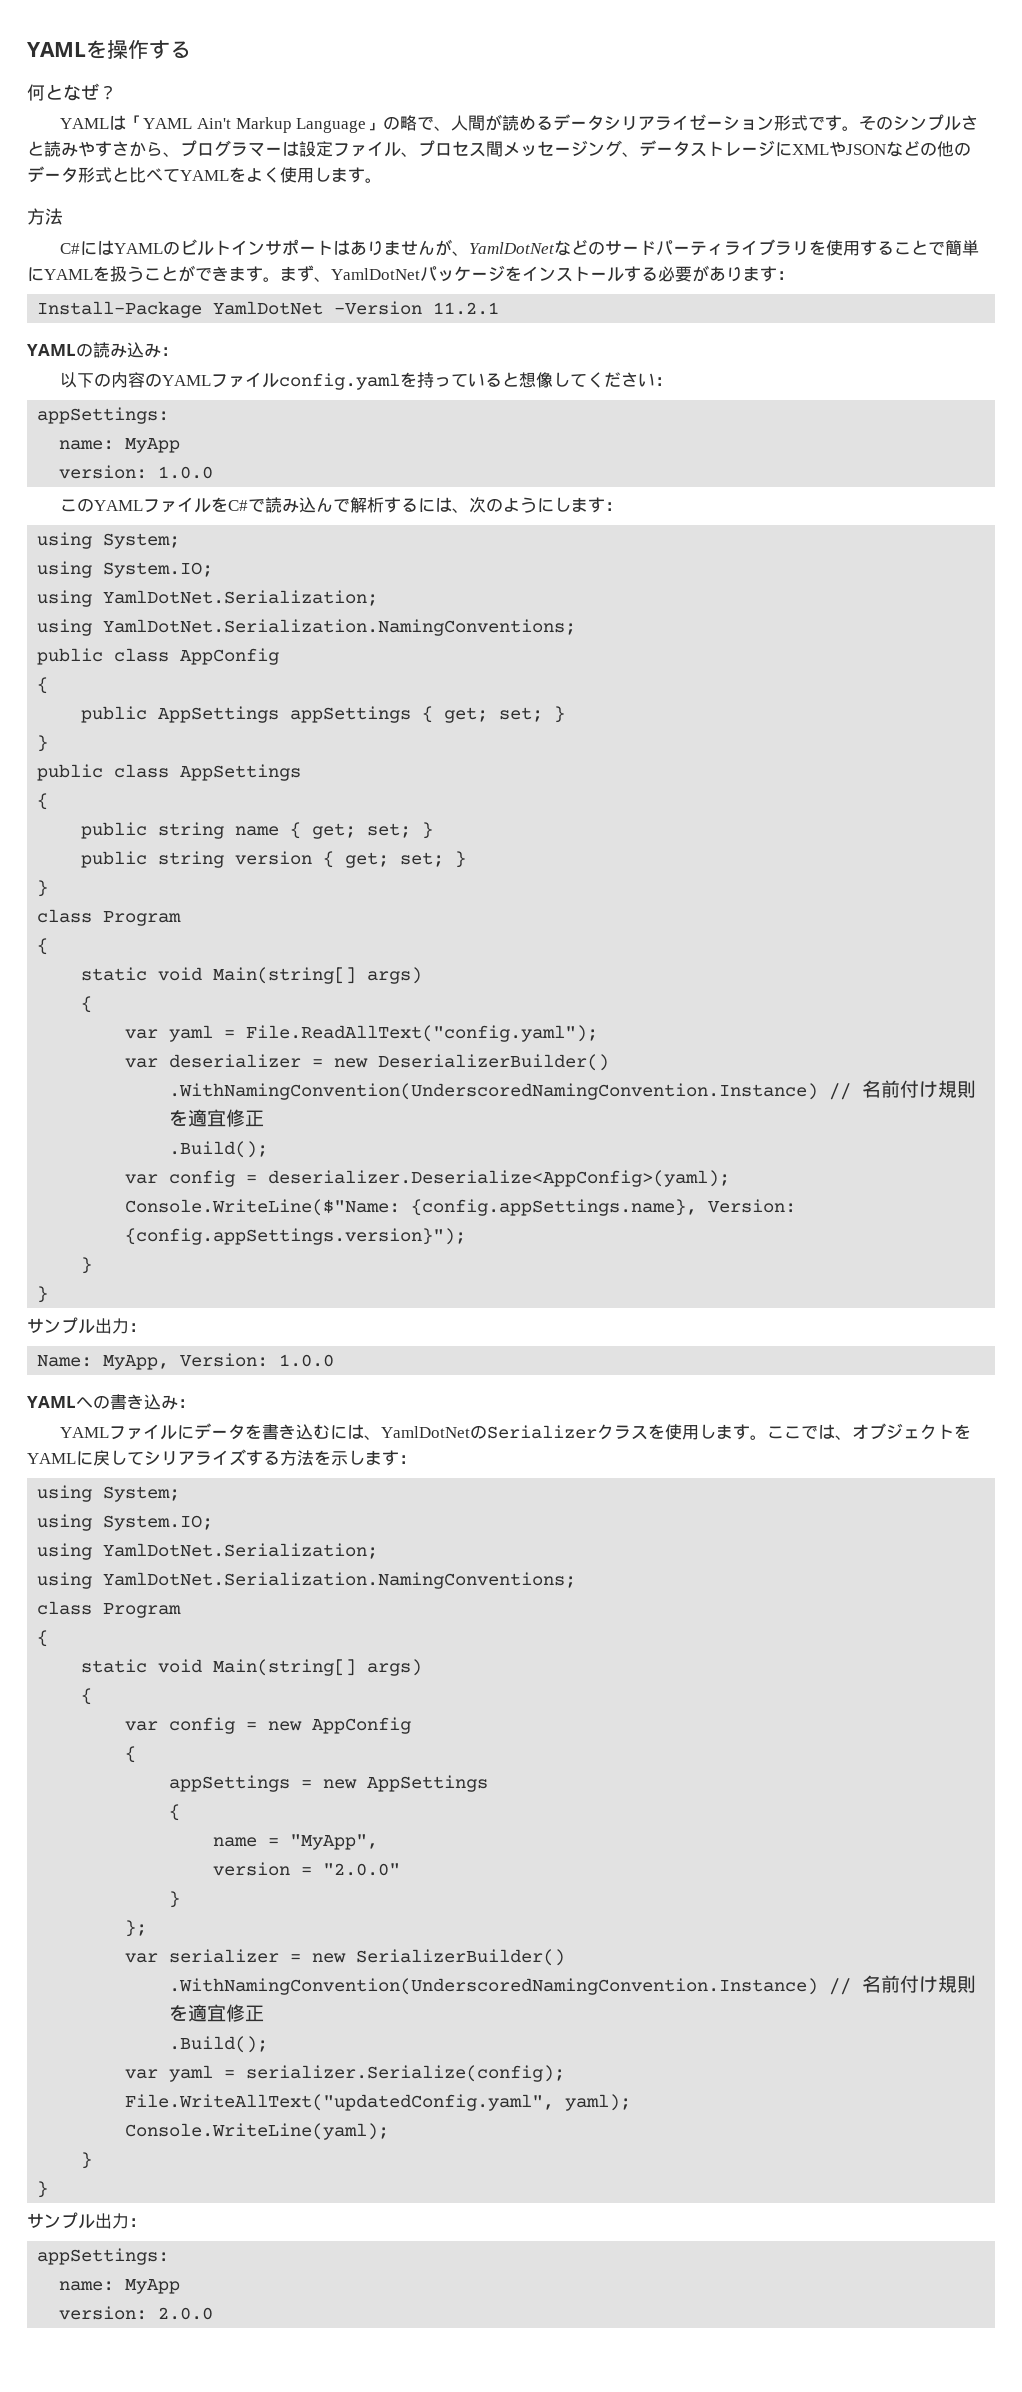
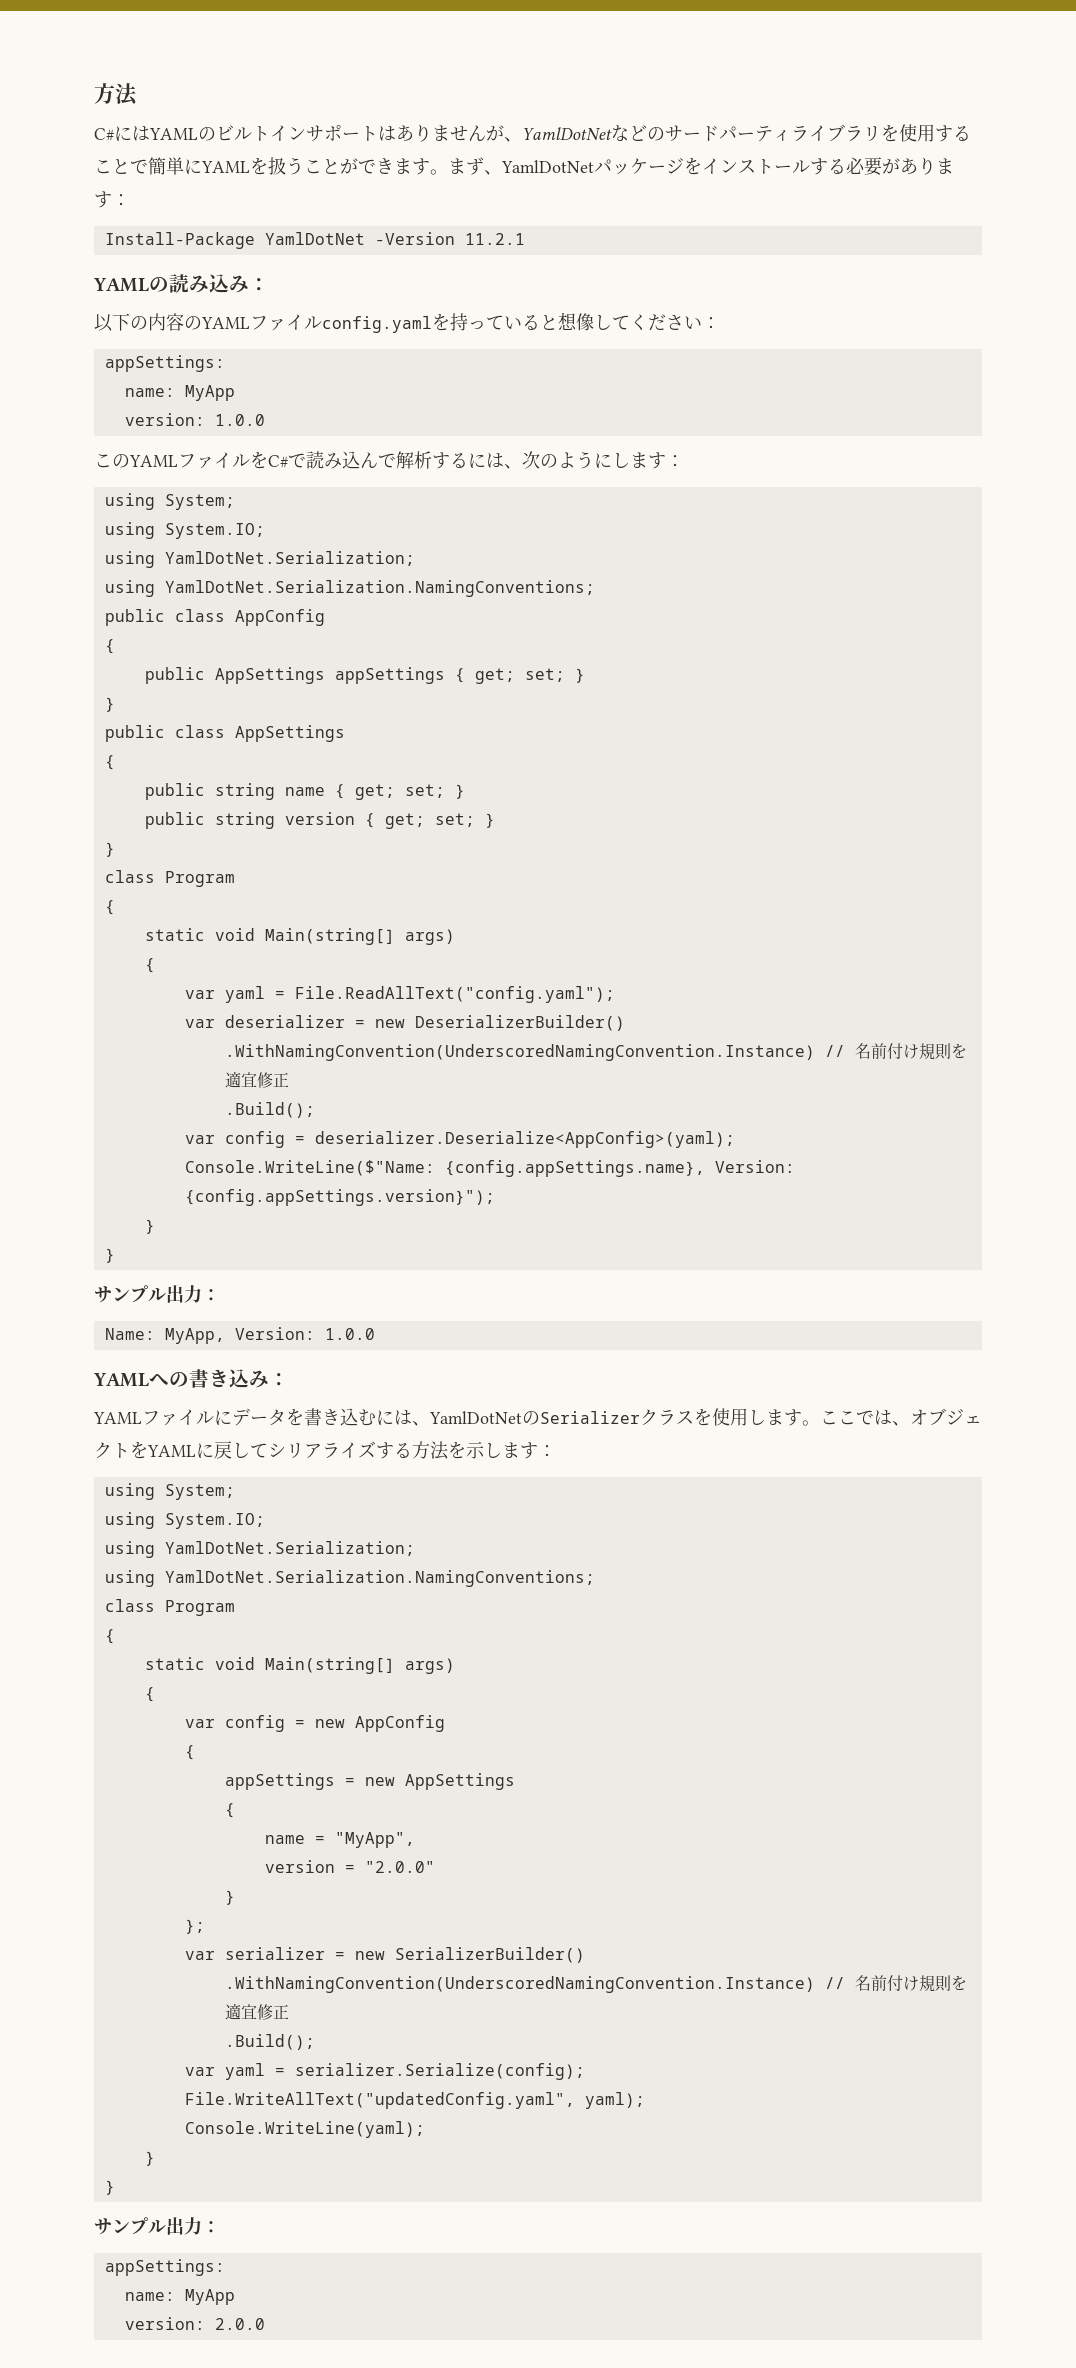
[27,40,191,59] [27,83,117,101] [60,114,979,133] [27,140,971,157] [27,166,382,183] YAMLを操作する // 何となぜ？ // YAMLは「YAML Ain't Markup Language」の略で、人間が読めるデータシリアライゼーション形式です。そのシンプルさと読みやすさから、プログラマーは設定ファイル、プロセス間メッセージング、データストレージにXMLやJSONなどの他のデータ形式と比べてYAMLをよく使用します。 // -> (94, 93) none

